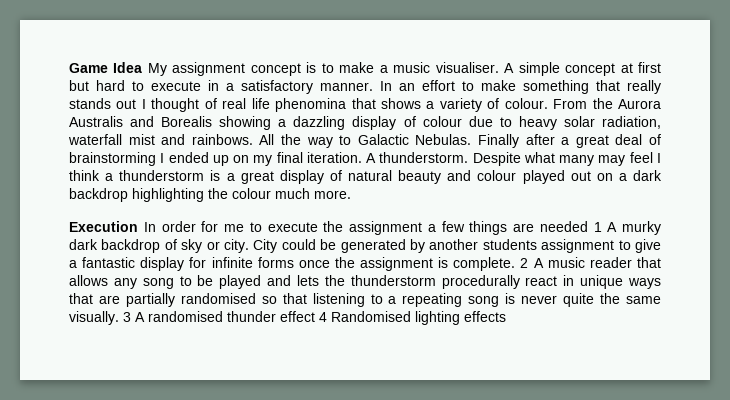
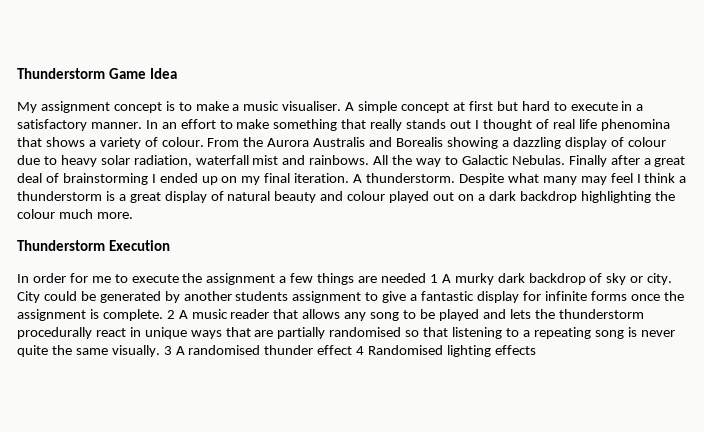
(69, 68) none -> [17,68,105,79] Thunderstorm
(143, 67) none -> (177, 73) //
(351, 194) none -> [17,240,105,251] Thunderstorm
(138, 226) none -> (170, 245) //

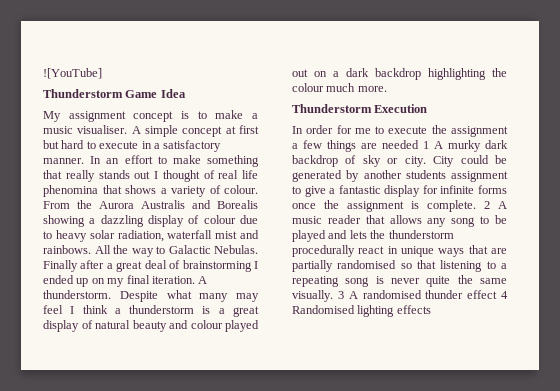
(17, 73) none -> [43,68,102,79] ![YouTube] //

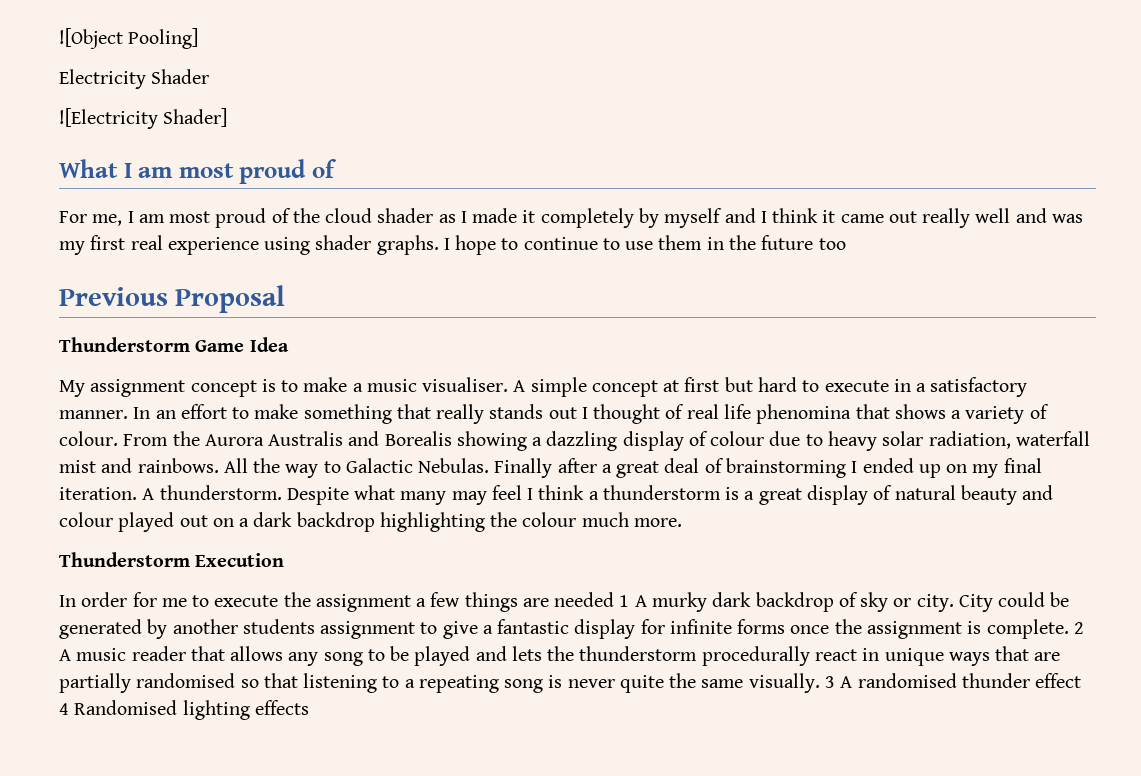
[43,68,102,79] ![YouTube] -> [59,28,199,49] [59,69,210,89] [59,108,228,129] [59,159,338,184] [59,208,1083,228] [59,235,846,255] [59,285,286,313] ![Object Pooling] // Electricity Shader // ![Electricity Shader] // What I am most proud of // For me, I am most proud of the cloud shader as I made it completely by myself and I think it came out really well and was my first real experience using shader graphs. I hope to continue to use them in the future too // Previous Proposal

